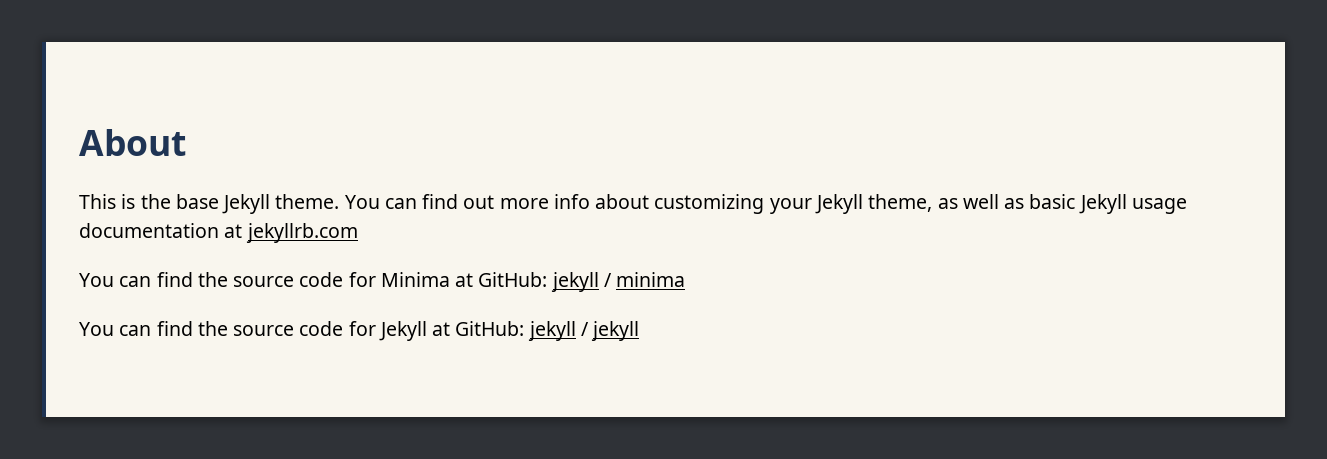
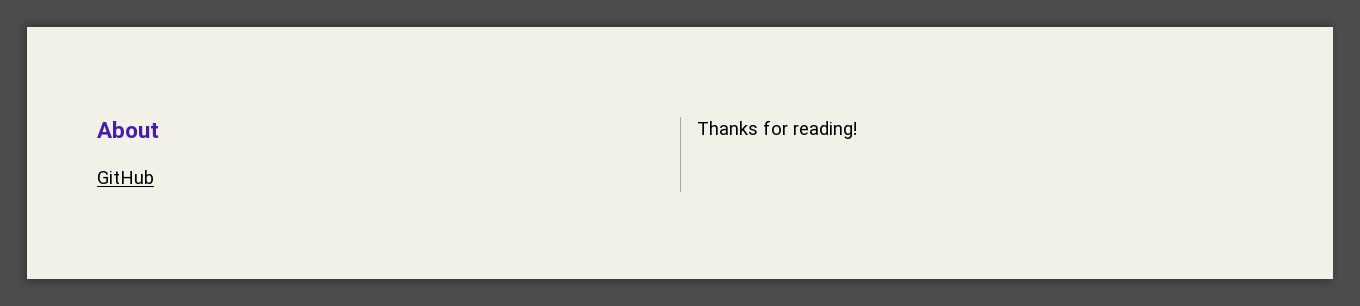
[79,194,1187,214] [79,223,358,243] [79,272,686,292] [79,321,640,341] This is the base Jekyll theme. You can find out more info about customizing your Jekyll theme, as well as basic Jekyll usage documentation at jekyllrb.com // You can find the source code for Minima at GitHub: jekyll / minima // You can find the source code for Jekyll at GitHub: jekyll / jekyll -> [97,170,154,184] [697,120,857,139] GitHub // Thanks for reading!

